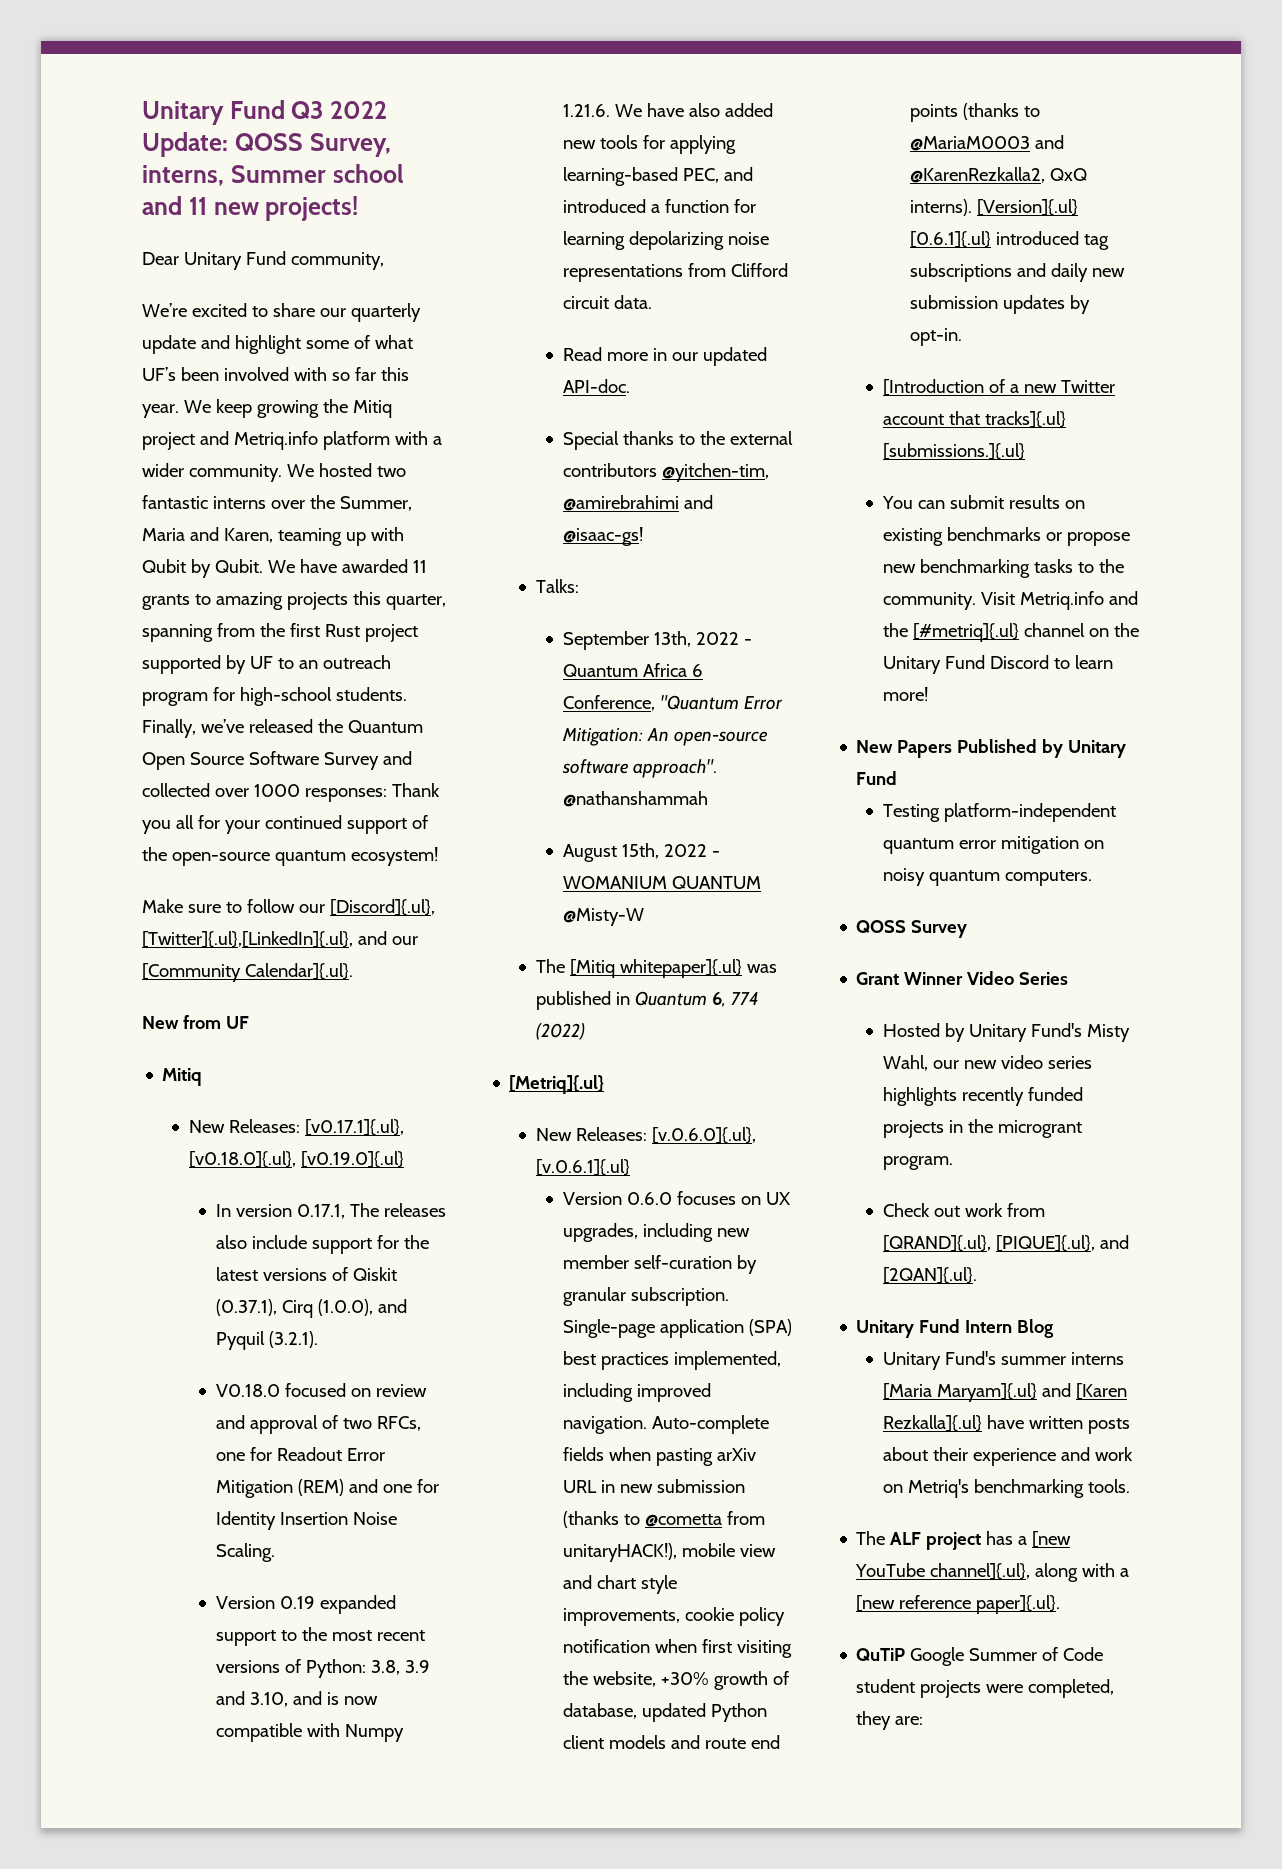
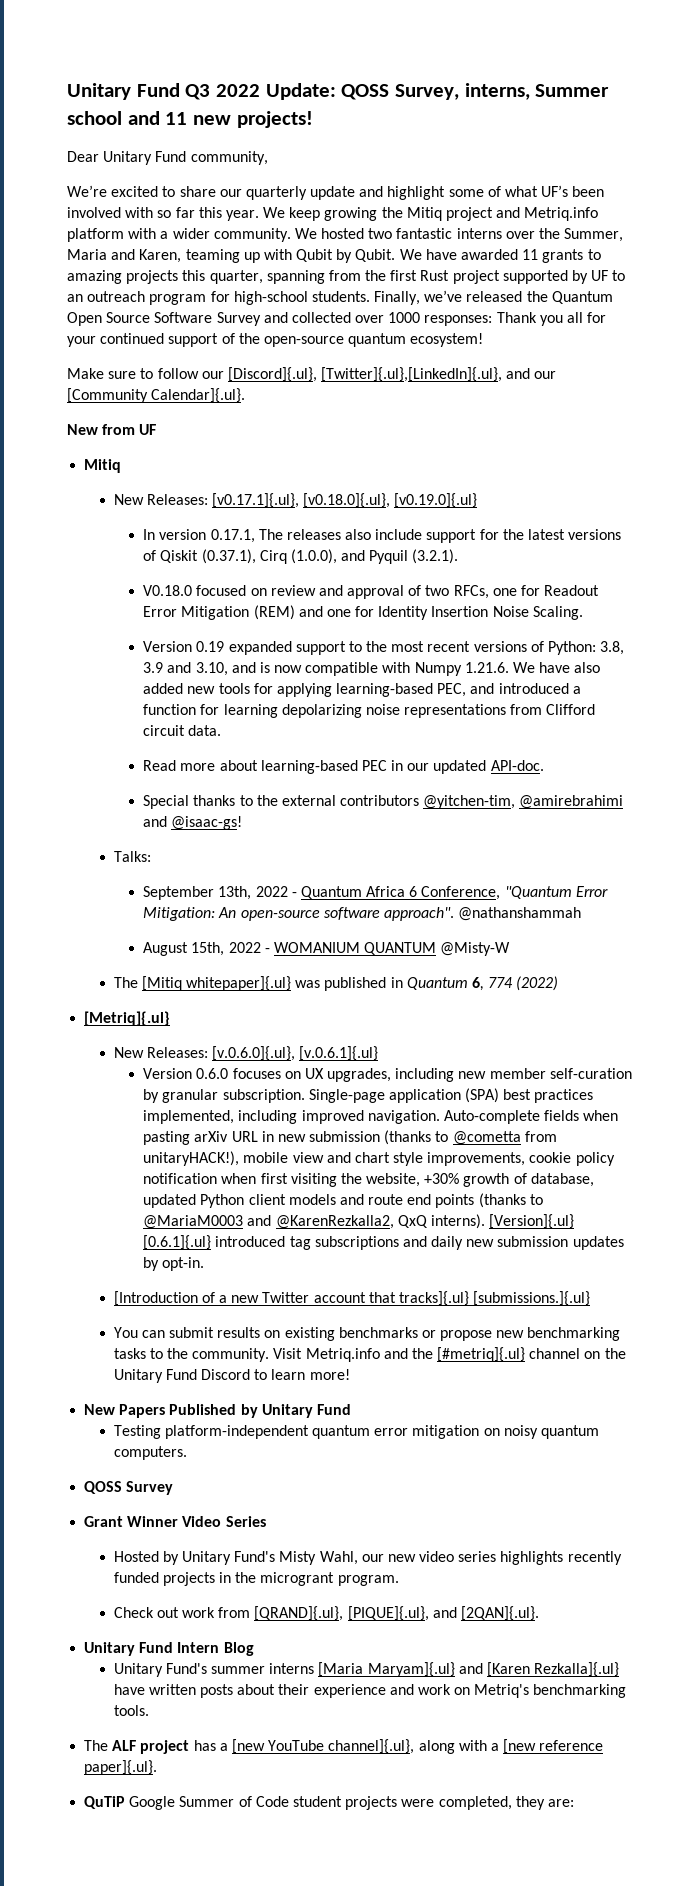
(648, 356) none -> [219,760,387,774] about learning-based PEC

